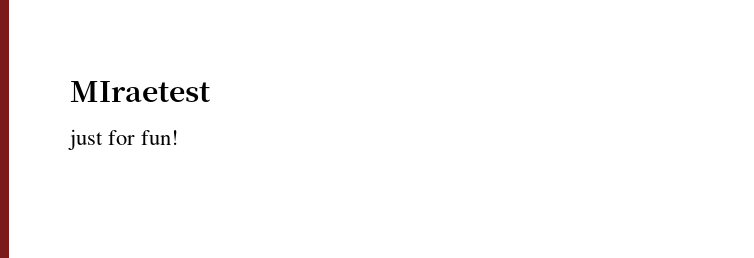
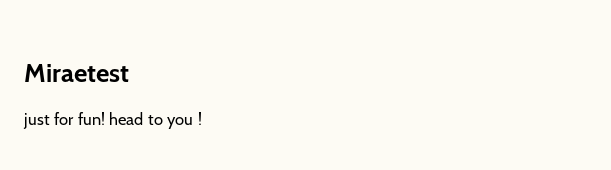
[70,81,211,102] MIraetest -> [24,64,129,82] Miraetest
(180, 137) none -> [109,112,202,129] head to you !

